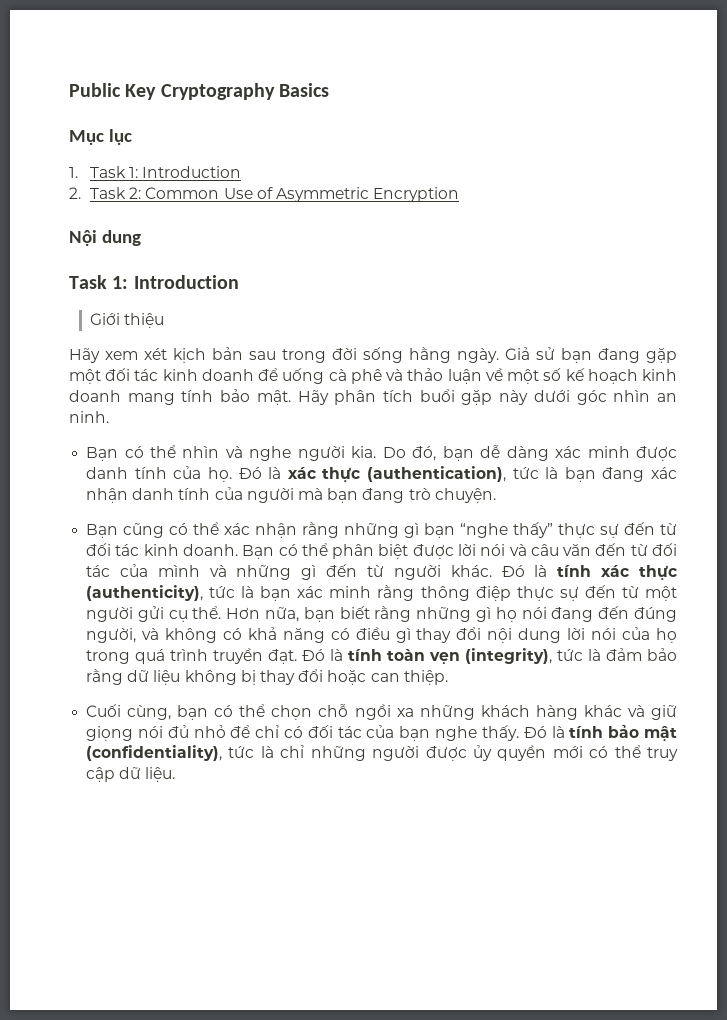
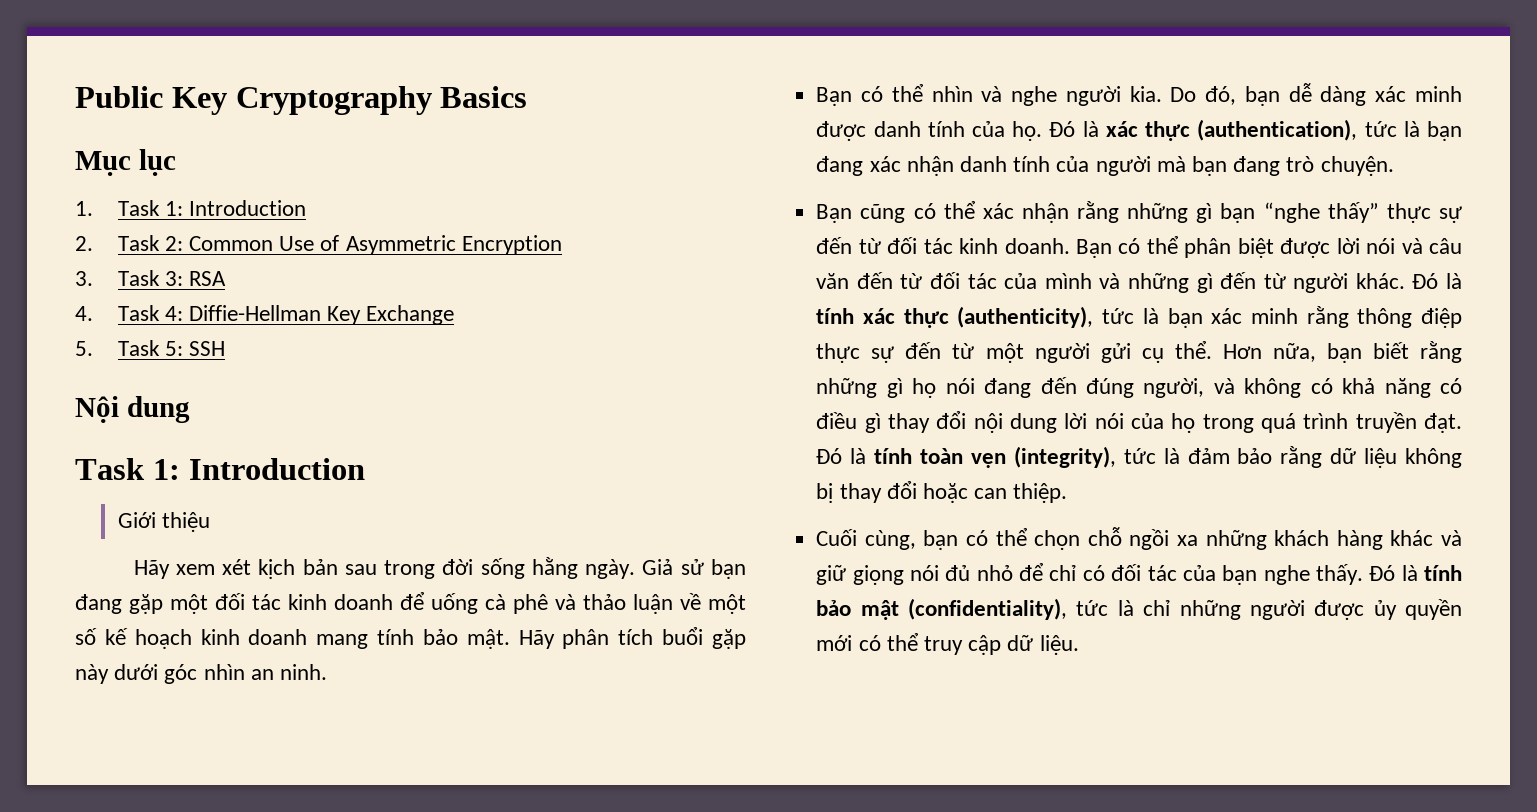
(460, 194) none -> [75,270,226,286] [75,305,455,325] [75,340,225,356] // 3. Task 3: RSA // 4. Task 4: Diffie-Hellman Key Exchange // 5. Task 5: SSH

